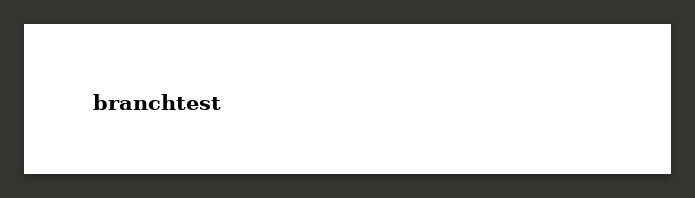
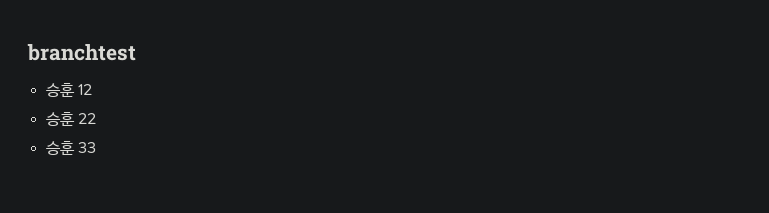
(221, 102) none -> [45,83,92,97] [45,112,96,126] [45,141,96,155] // 승훈 12 // 승훈 22 // 승훈 33

